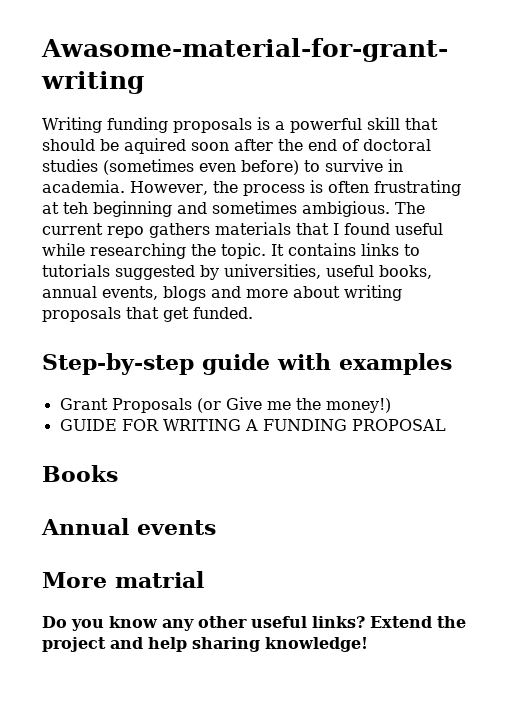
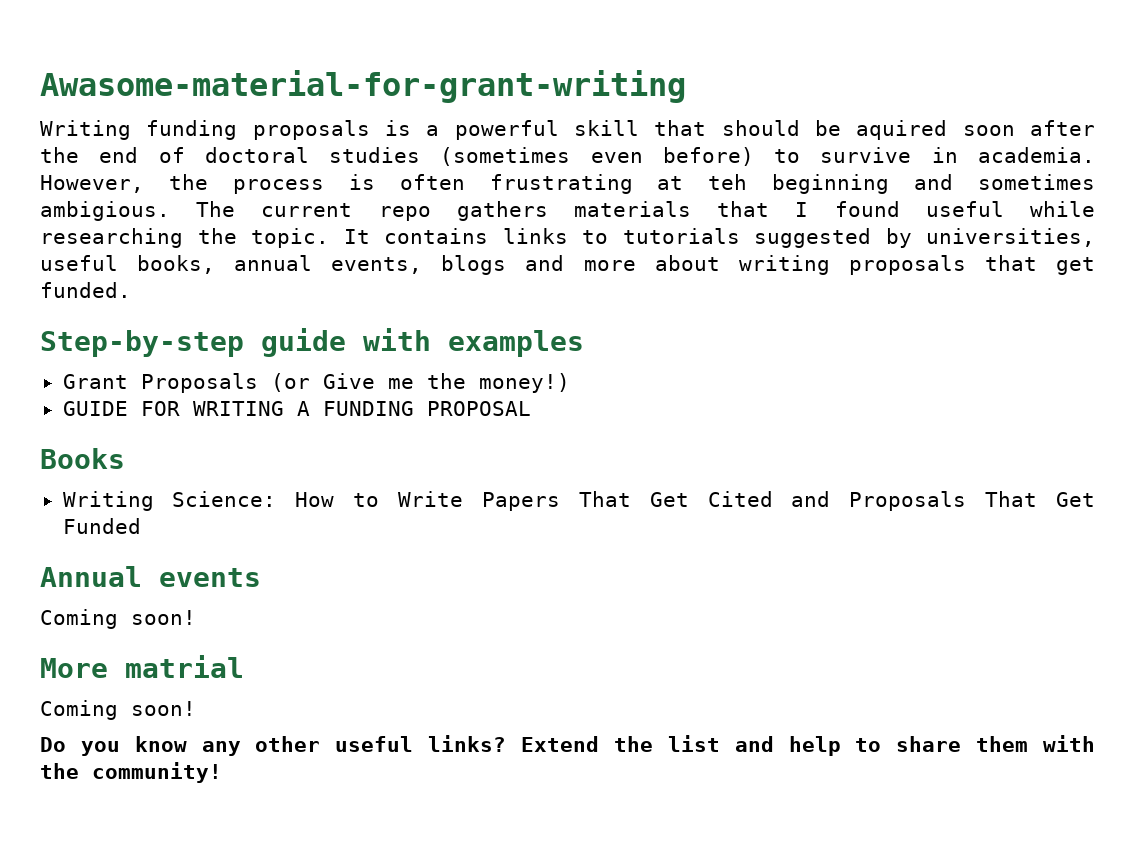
(118, 473) none -> [62,491,1096,511] [62,518,141,534] // Writing Science: How to Write Papers That Get Cited and Proposals That Get Funded
(216, 527) none -> [40,609,196,629] // Coming soon!
(204, 579) none -> [40,700,196,720] // Coming soon!
[42,637,106,652] project -> [667,735,720,752] list
[192,637,368,652] sharing knowledge! -> [855,735,1095,752] [40,762,222,783] to share them with the community!

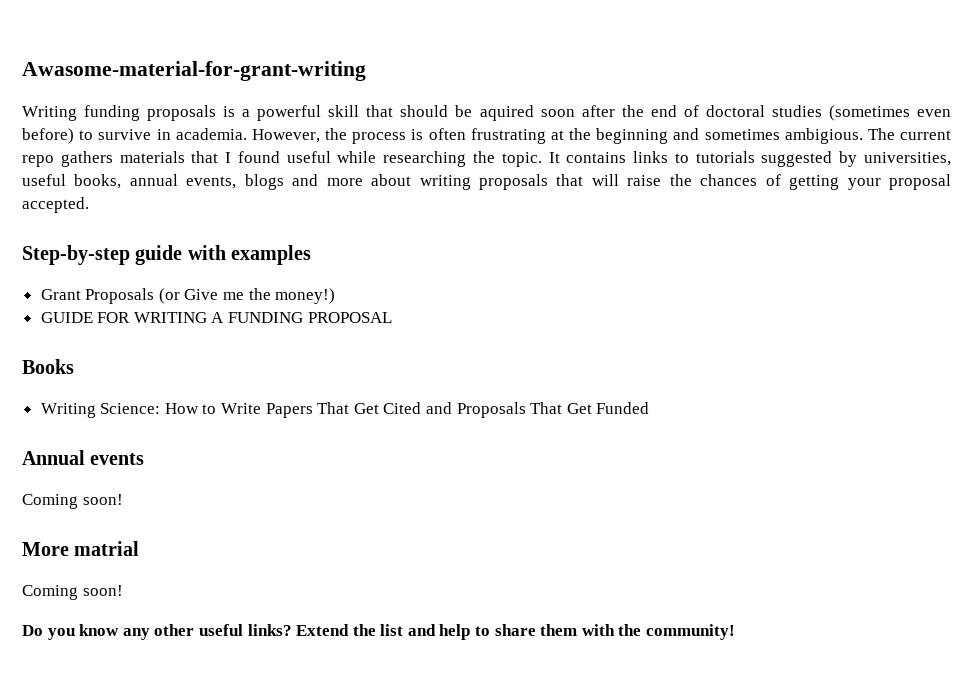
[708,174,748,190] teh -> [569,128,591,140] the
[1056,257,1095,275] [40,282,131,298] get funded. -> [591,174,952,190] [22,197,89,213] will raise the chances of getting your proposal accepted.

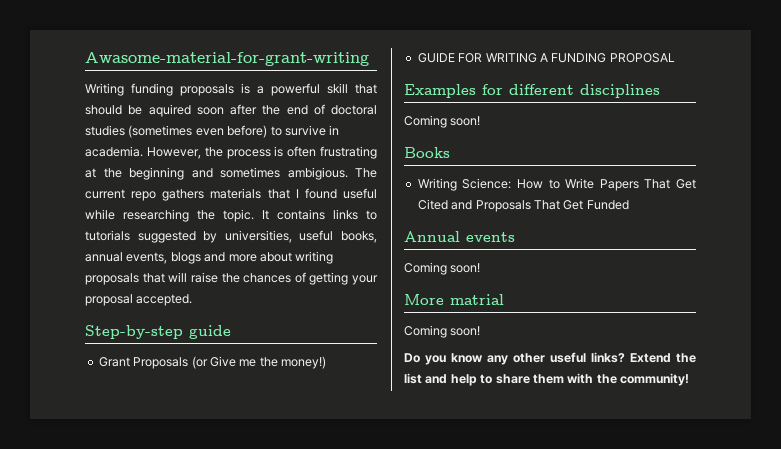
[187,245,312,265] with examples -> (231, 332) none
(392, 317) none -> [404,84,660,98] [404,115,481,128] // Examples for different disciplines // Coming soon!

